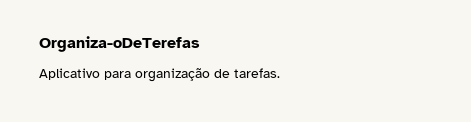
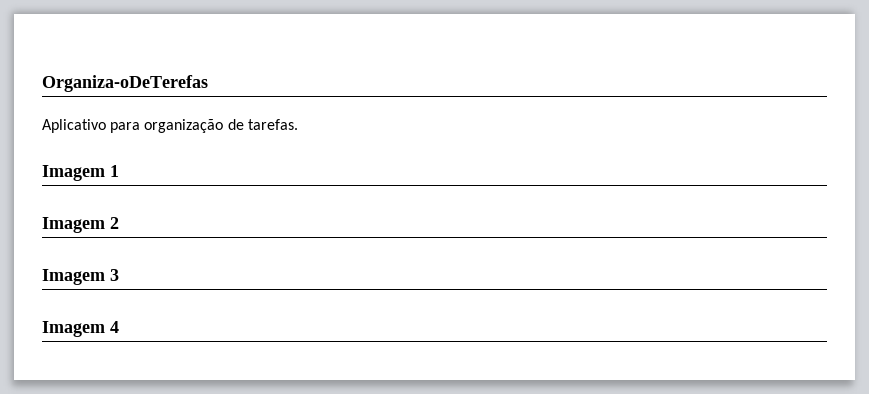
(280, 73) none -> [42,165,119,181] [42,217,119,233] [42,269,119,285] [42,321,119,337] // Imagem 1 // Imagem 2 // Imagem 3 // Imagem 4

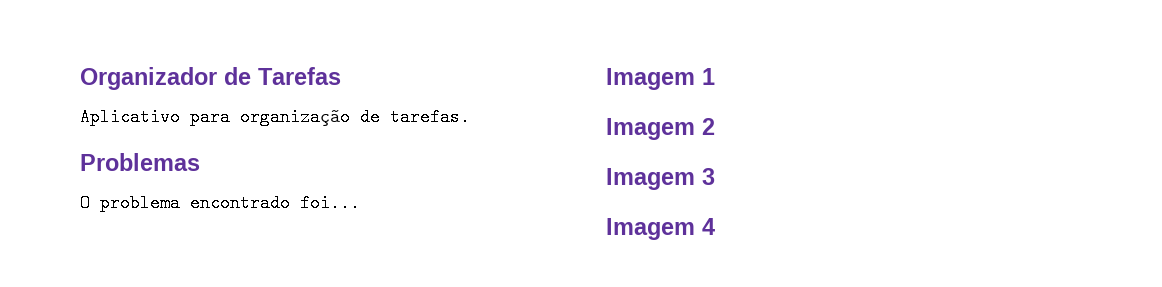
[42,75,208,92] Organiza-oDeTerefas -> [80,67,341,90] Organizador de Tarefas
(298, 124) none -> [80,153,200,171] [80,194,360,212] // Problemas // O problema encontrado foi...

